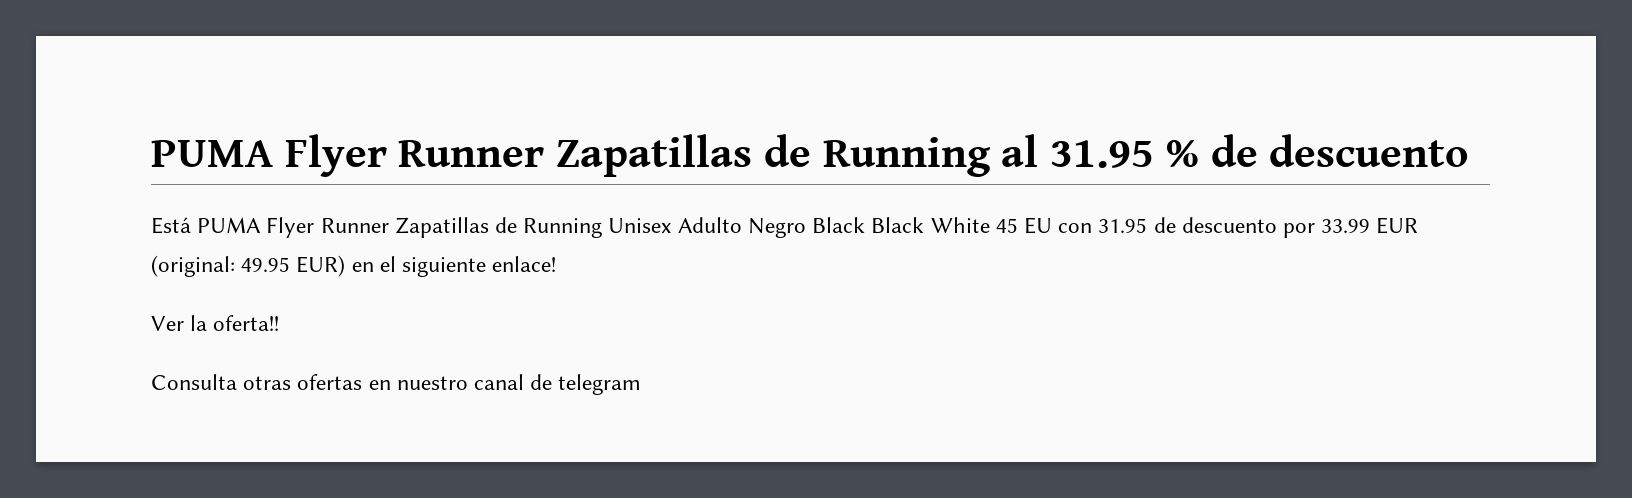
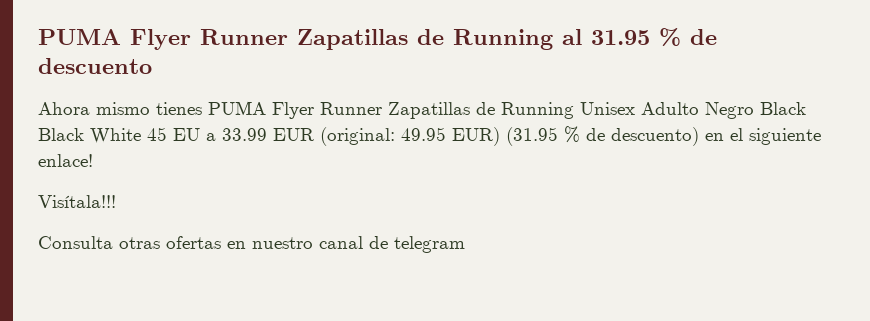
[151,217,191,234] Está -> [38,102,202,115] Ahora mismo tienes
[1058,217,1315,238] con 31.95 de descuento por -> [206,133,216,141] a
(346, 266) none -> [506,126,699,146] (31.95 % de descuento)
[151,315,280,331] Ver la oferta!! -> [38,195,116,208] Visítala!!!

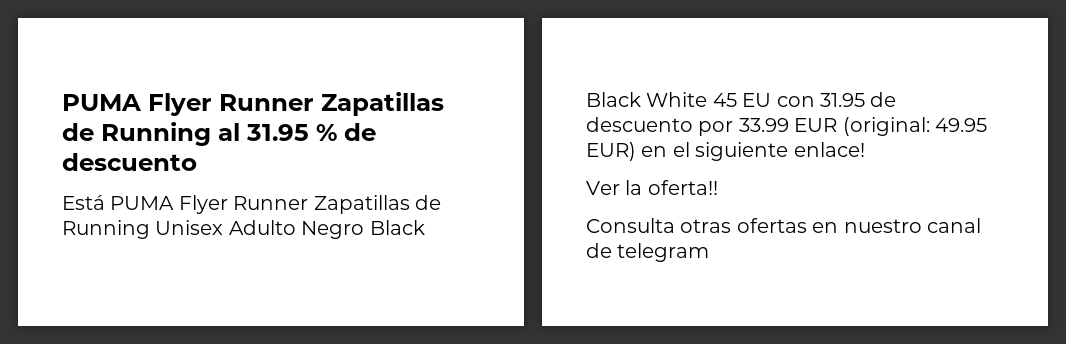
[38,102,202,115] Ahora mismo tienes -> [62,195,105,210] Está
[206,133,216,141] a -> [776,92,897,107] [586,117,734,136] con 31.95 de descuento por
[506,126,699,146] (31.95 % de descuento) -> (636, 151) none
[38,195,116,208] Visítala!!! -> [586,180,718,195] Ver la oferta!!

